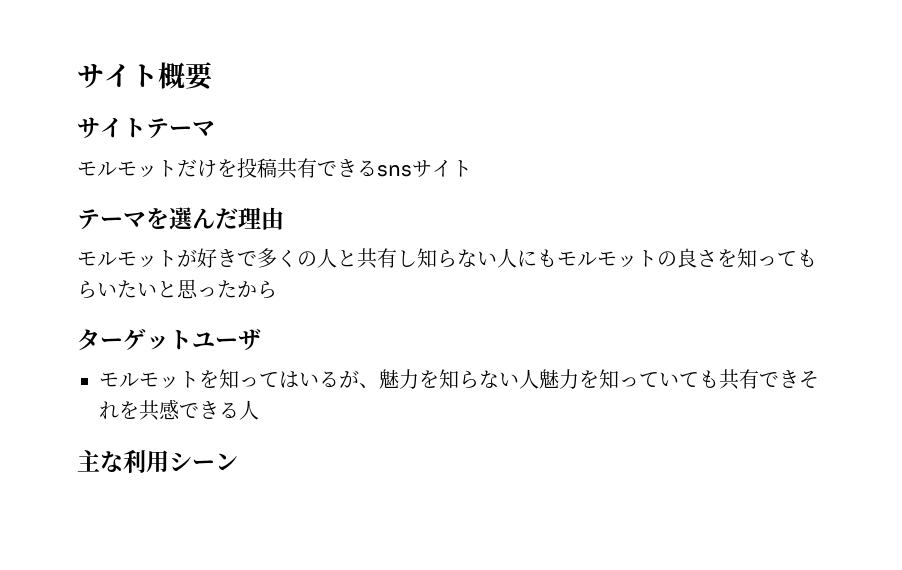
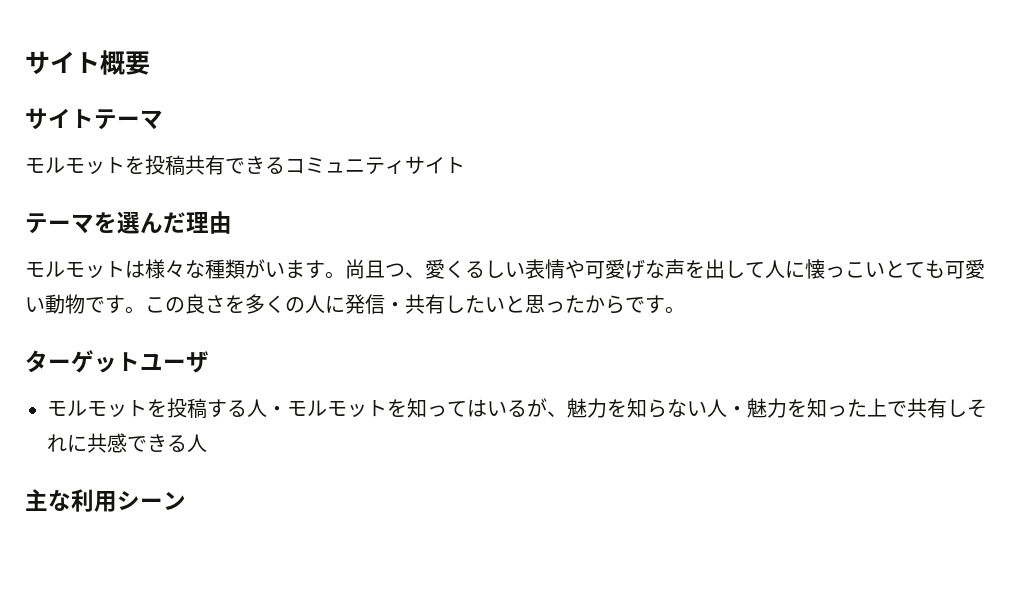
[177,159,217,178] だけ -> (125, 165) none
[377,165,412,177] sns -> [285,157,405,175] コミュニティ
[177,248,817,269] [77,280,117,299] が好きで多くの人と共有し知らない人にもモルモットの良さを知ってもらい -> [125,259,985,279] [25,294,465,314] は様々な種類がいます。尚且つ、愛くるしい表情や可愛げな声を出して人に懐っこいとても可愛い動物です。この良さを多くの人に発信・共有し
(277, 289) none -> [625,295,685,314] です。
(219, 379) none -> [167,398,407,419] 投稿する人・モルモットを
(539, 379) none -> [727,406,747,416] ・
[639,369,819,390] [99,401,139,420] ていても共有できそれを -> [847,398,987,418] [47,434,87,452] た上で共有しそれに

